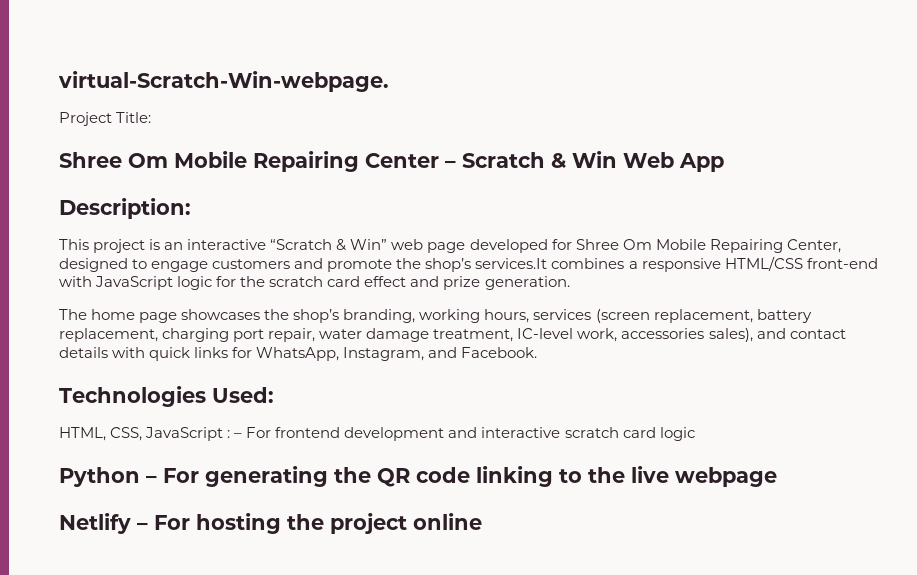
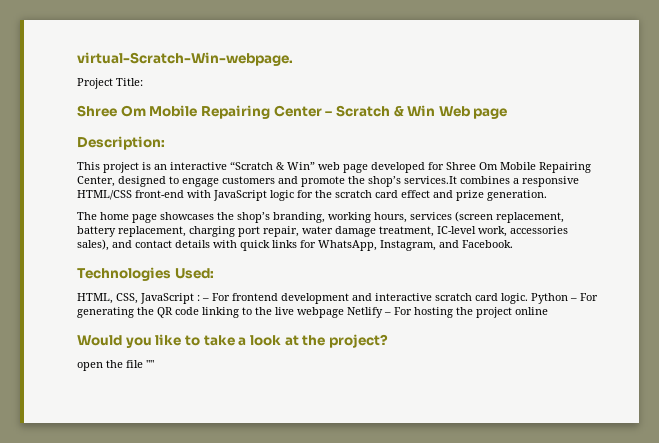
[679,153,724,172] App -> [473,108,508,119] page
[659,427,695,441] logic // -> [501,293,528,304] logic.
(777, 477) // -> (344, 312) none
(482, 521) none -> [77,334,388,348] [77,360,154,371] // Would you like to take a look at the project? // open the file ""

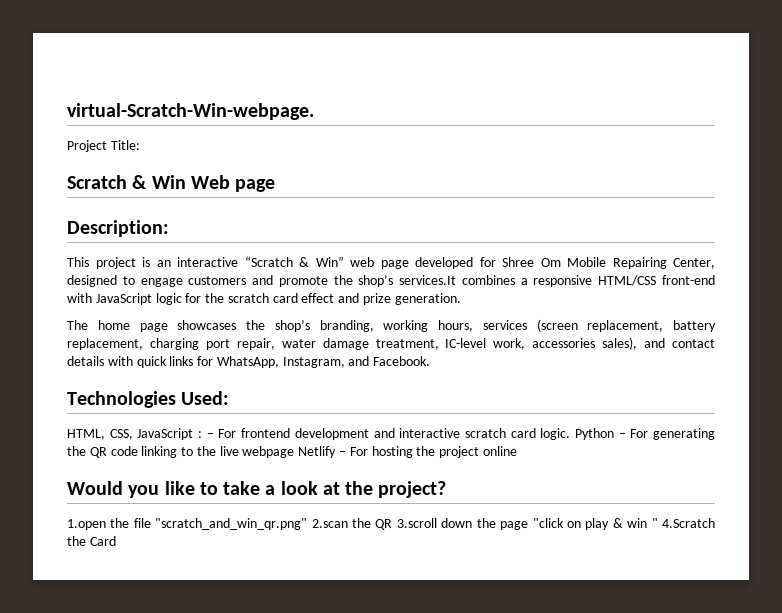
[77,105,333,119] Shree Om Mobile Repairing Center – -> (140, 145) none
[77,362,103,371] open -> [67,519,106,530] 1.open
[146,360,154,368] "" -> [155,518,715,530] [67,536,116,546] "scratch_and_win_qr.png" 2.scan the QR 3.scroll down the page "click on play & win " 4.Scratch the Card

